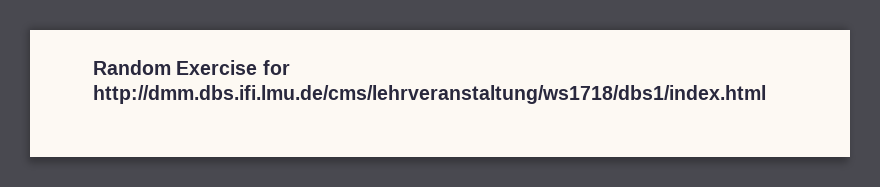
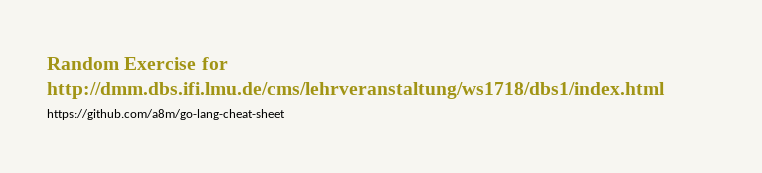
(766, 94) none -> [47,109,285,120] // https://github.com/a8m/go-lang-cheat-sheet

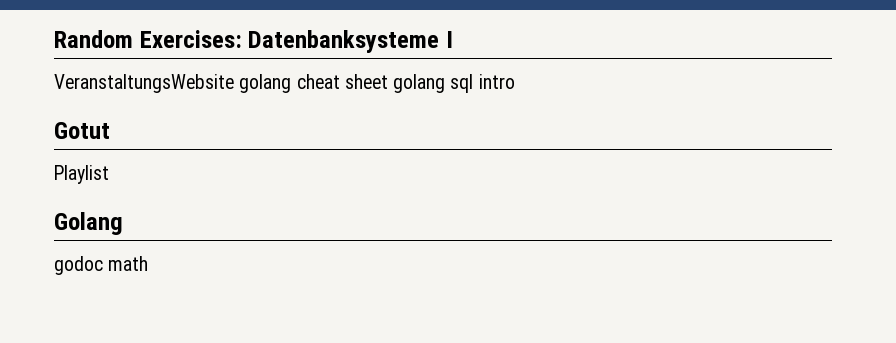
[124,57,228,70] [47,82,665,99] [47,109,285,120] Exercise for http://dmm.dbs.ifi.lmu.de/cms/lehrveranstaltung/ws1718/dbs1/index.html // https://github.com/a8m/go-lang-cheat-sheet -> [139,30,453,53] [54,74,515,93] [54,122,110,139] [54,165,109,184] [54,212,123,235] [54,256,149,275] Exercises: Datenbanksysteme I // VeranstaltungsWebsite golang cheat sheet golang sql intro // Gotut // Playlist // Golang // godoc math

